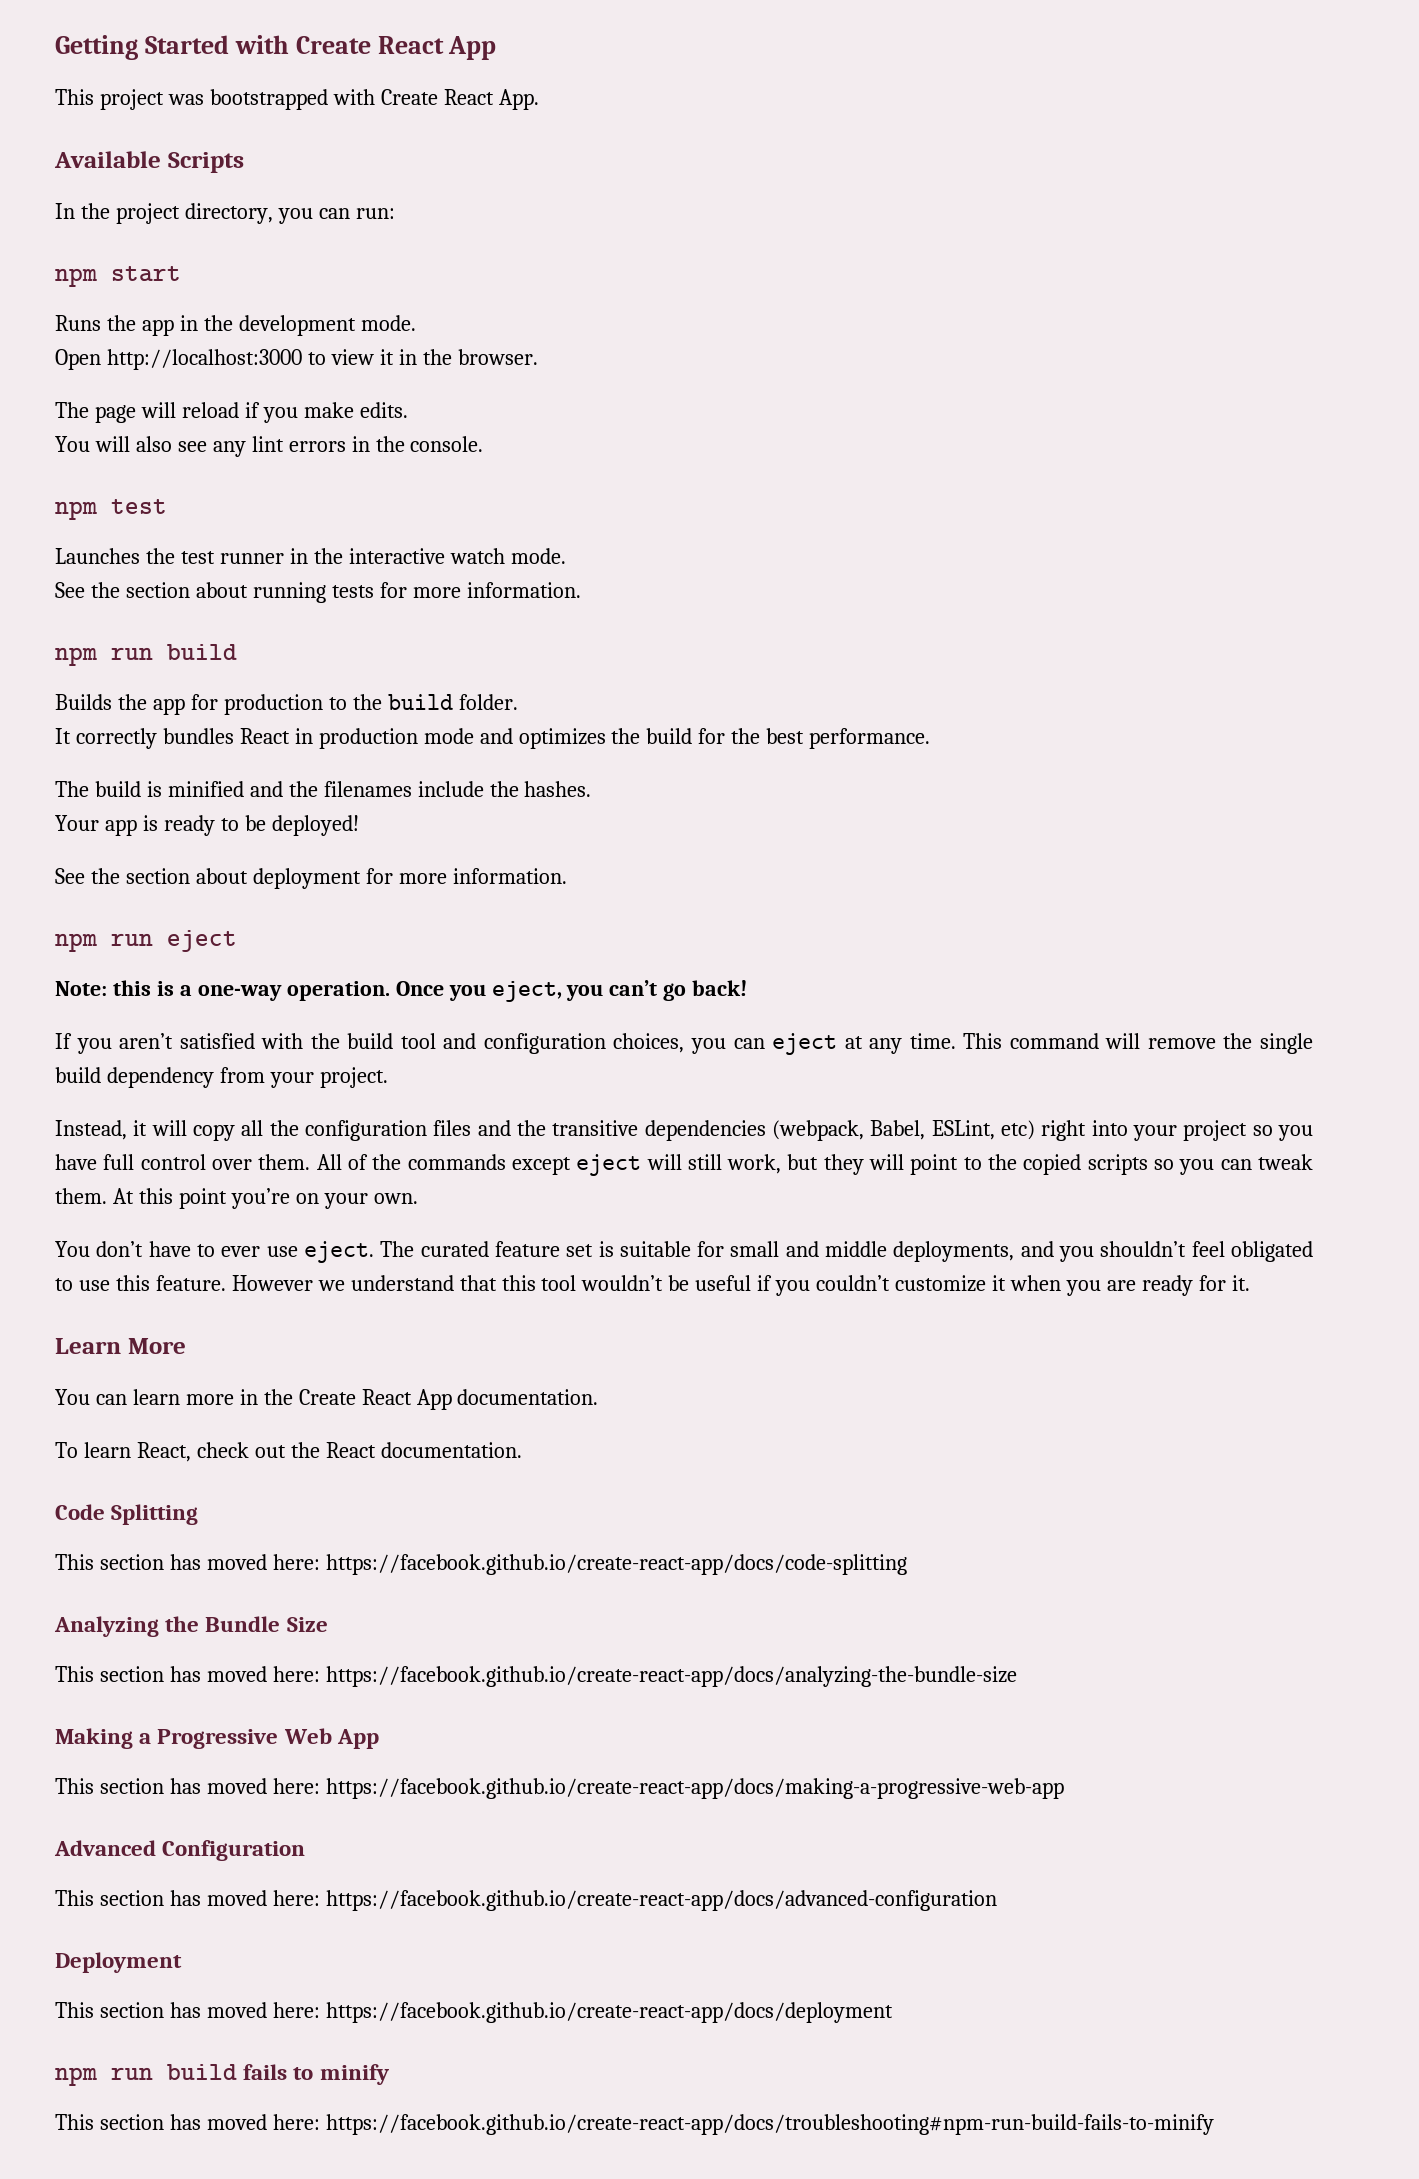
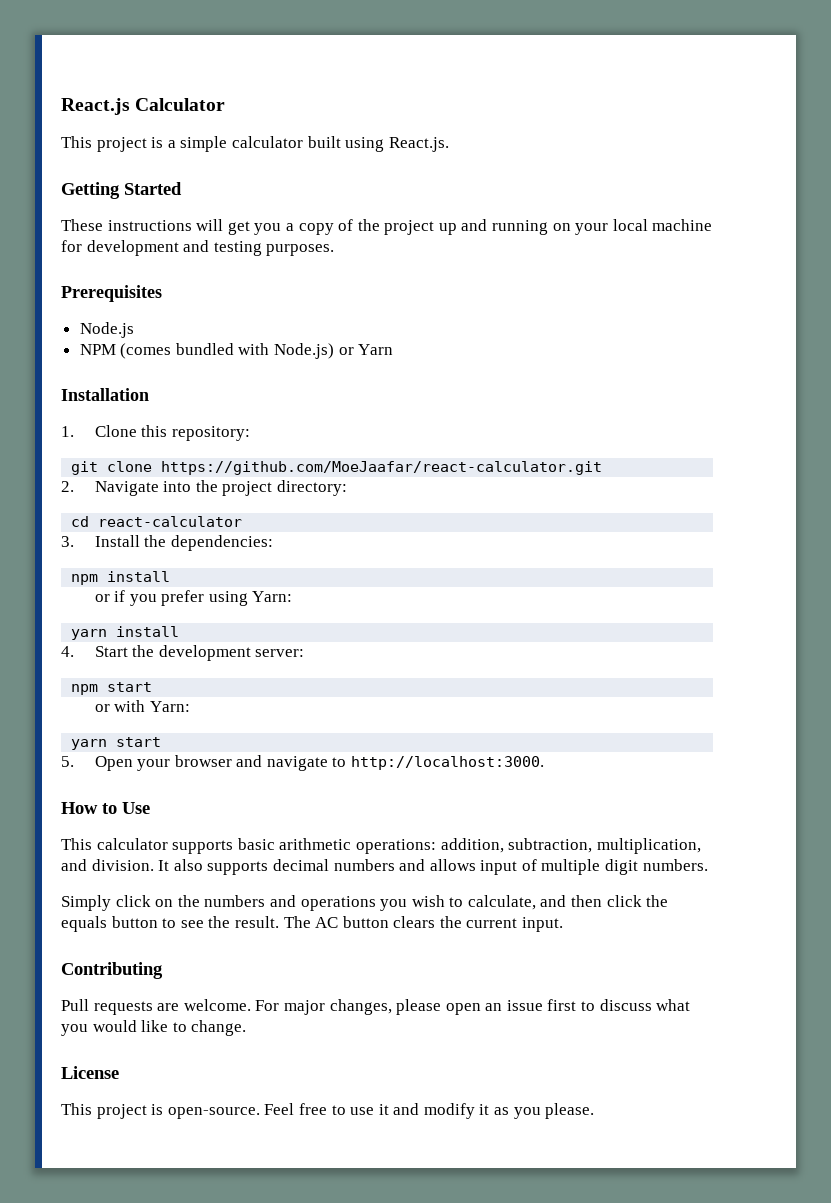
[55,35,497,60] [55,89,539,110] [54,151,244,173] [55,203,395,224] [55,266,181,287] [55,315,416,336] [55,349,538,370] [55,402,408,423] [55,436,484,457] [55,499,167,520] [55,548,566,564] [55,582,581,603] [55,644,237,666] [55,694,518,715] [55,728,931,749] [55,781,592,797] [55,815,359,836] [55,868,567,889] [55,930,237,952] [55,980,748,1002] [55,1033,1313,1055] [55,1067,388,1088] [55,1120,1313,1141] [55,1154,1314,1176] [55,1188,418,1209] [55,1241,1314,1263] [55,1275,1250,1296] [55,1338,186,1354] [55,1389,599,1410] [55,1442,522,1462] [55,1504,199,1525] [55,1554,907,1575] [54,1616,328,1637] [55,1666,1017,1687] [55,1728,379,1749] [55,1778,1064,1799] [54,1840,306,1861] [55,1890,997,1911] [55,1952,182,1973] [55,2002,893,2023] [55,2064,389,2086] [55,2114,1214,2135] Getting Started with Create React App // This project was bootstrapped with Create React App. // Available Scripts // In the project directory, you can run: // npm start // Runs the app in the development mode. // Open http://localhost:3000 to view it in the browser. // The page will reload if you make edits. // You will also see any lint errors in the console. // npm test // Launches the test runner in the interactive watch mode. // See the section about running tests for more information. // npm run build // Builds the app for production to the build folder. // It correctly bundles React in production mode and optimizes the build for the best performance. // The build is minified and the filenames include the hashes. // Your app is ready to be deployed! // See the section about deployment for more information. // npm run eject // Note: this is a one-way operation. Once you eject, you can’t go back! // If you aren’t satisfied with the build tool and configuration choices, you can eject at any time. This command will remove the single build dependency from your project. // Instead, it will copy all the configuration files and the transitive dependencies (webpack, Babel, ESLint, etc) right into your project so you have full control over them. All of the commands except eject will still work, but they will point to the copied scripts so you can tweak them. At this point you’re on your own. // You don’t have to ever use eject. The curated feature set is suitable for small and middle deployments, and you shouldn’t feel obligated to use this feature. However we understand that this tool wouldn’t be useful if you couldn’t customize it when you are ready for it. // Learn More // You can learn more in the Create React App documentation. // To learn React, check out the React documentation. // Code Splitting // This section has moved here: https://facebook.github.io/create-react-app/docs/code-splitting // Analyzing the Bundle Size // This section has moved here: https://facebook.github.io/create-react-app/docs/analyzing-the-bundle-size // Making a Progressive Web App // This section has moved here: https://facebook.github.io/create-react-app/docs/making-a-progressive-web-app // Advanced Configuration // This section has moved here: https://facebook.github.io/create-react-app/docs/advanced-configuration // Deployment // This section has moved here: https://facebook.github.io/create-react-app/docs/deployment // npm run build fails to minify // This section has moved here: https://facebook.github.io/create-react-app/docs/troubleshooting#npm-run-build-fails-to-minify -> [61,98,226,115] [61,136,449,152] [61,182,182,199] [61,219,713,235] [61,240,335,256] [61,285,162,302] [79,322,134,338] [79,343,394,359] [61,388,149,401] [61,425,250,441] [71,461,603,475] [61,480,347,496] [71,516,243,527] [61,535,273,551] [71,571,171,585] [94,590,293,606] [71,626,180,640] [61,645,305,661] [71,682,153,695] [94,700,190,712] [71,737,162,750] [61,755,545,771] [61,802,150,814] [61,838,701,854] [61,859,708,875] [61,895,669,911] [61,916,564,932] [61,962,163,979] [61,999,691,1015] [61,1020,247,1036] [61,1066,119,1079] [61,1103,595,1119] React.js Calculator // This project is a simple calculator built using React.js. // Getting Started // These instructions will get you a copy of the project up and running on your local machine for development and testing purposes. // Prerequisites // Node.js // NPM (comes bundled with Node.js) or Yarn // Installation // 1. Clone this repository: // git clone https://github.com/MoeJaafar/react-calculator.git // 2. Navigate into the project directory: // cd react-calculator // 3. Install the dependencies: // npm install // or if you prefer using Yarn: // yarn install // 4. Start the development server: // npm start // or with Yarn: // yarn start // 5. Open your browser and navigate to http://localhost:3000. // How to Use // This calculator supports basic arithmetic operations: addition, subtraction, multiplication, and division. It also supports decimal numbers and allows input of multiple digit numbers. // Simply click on the numbers and operations you wish to calculate, and then click the equals button to see the result. The AC button clears the current input. // Contributing // Pull requests are welcome. For major changes, please open an issue first to discuss what you would like to change. // License // This project is open-source. Feel free to use it and modify it as you please.

